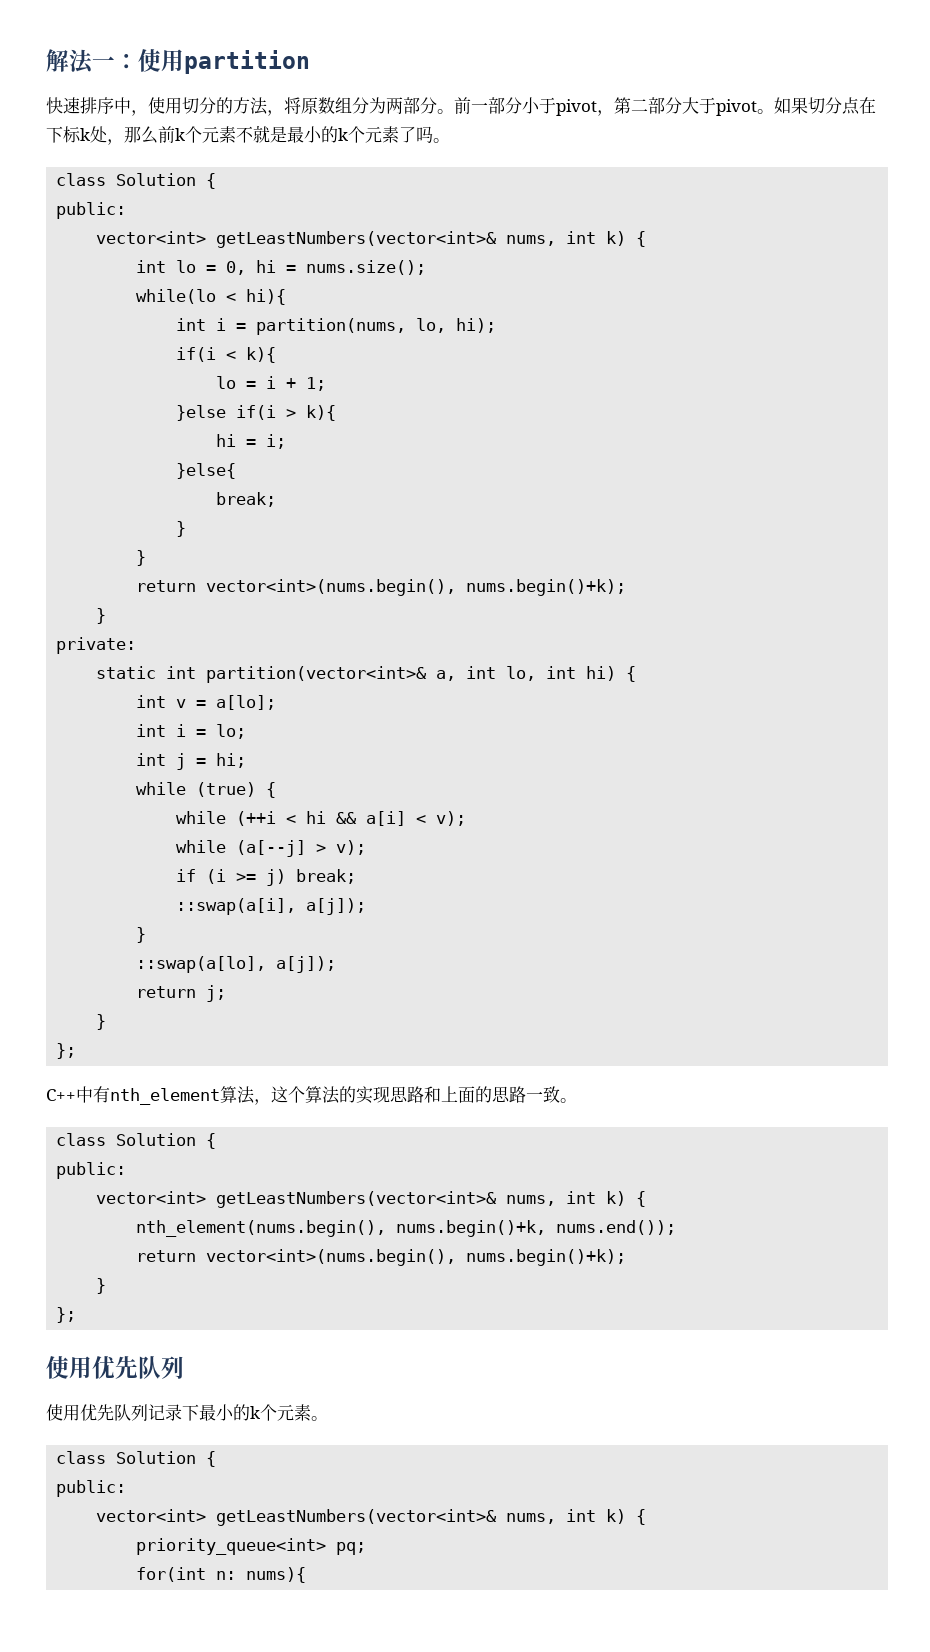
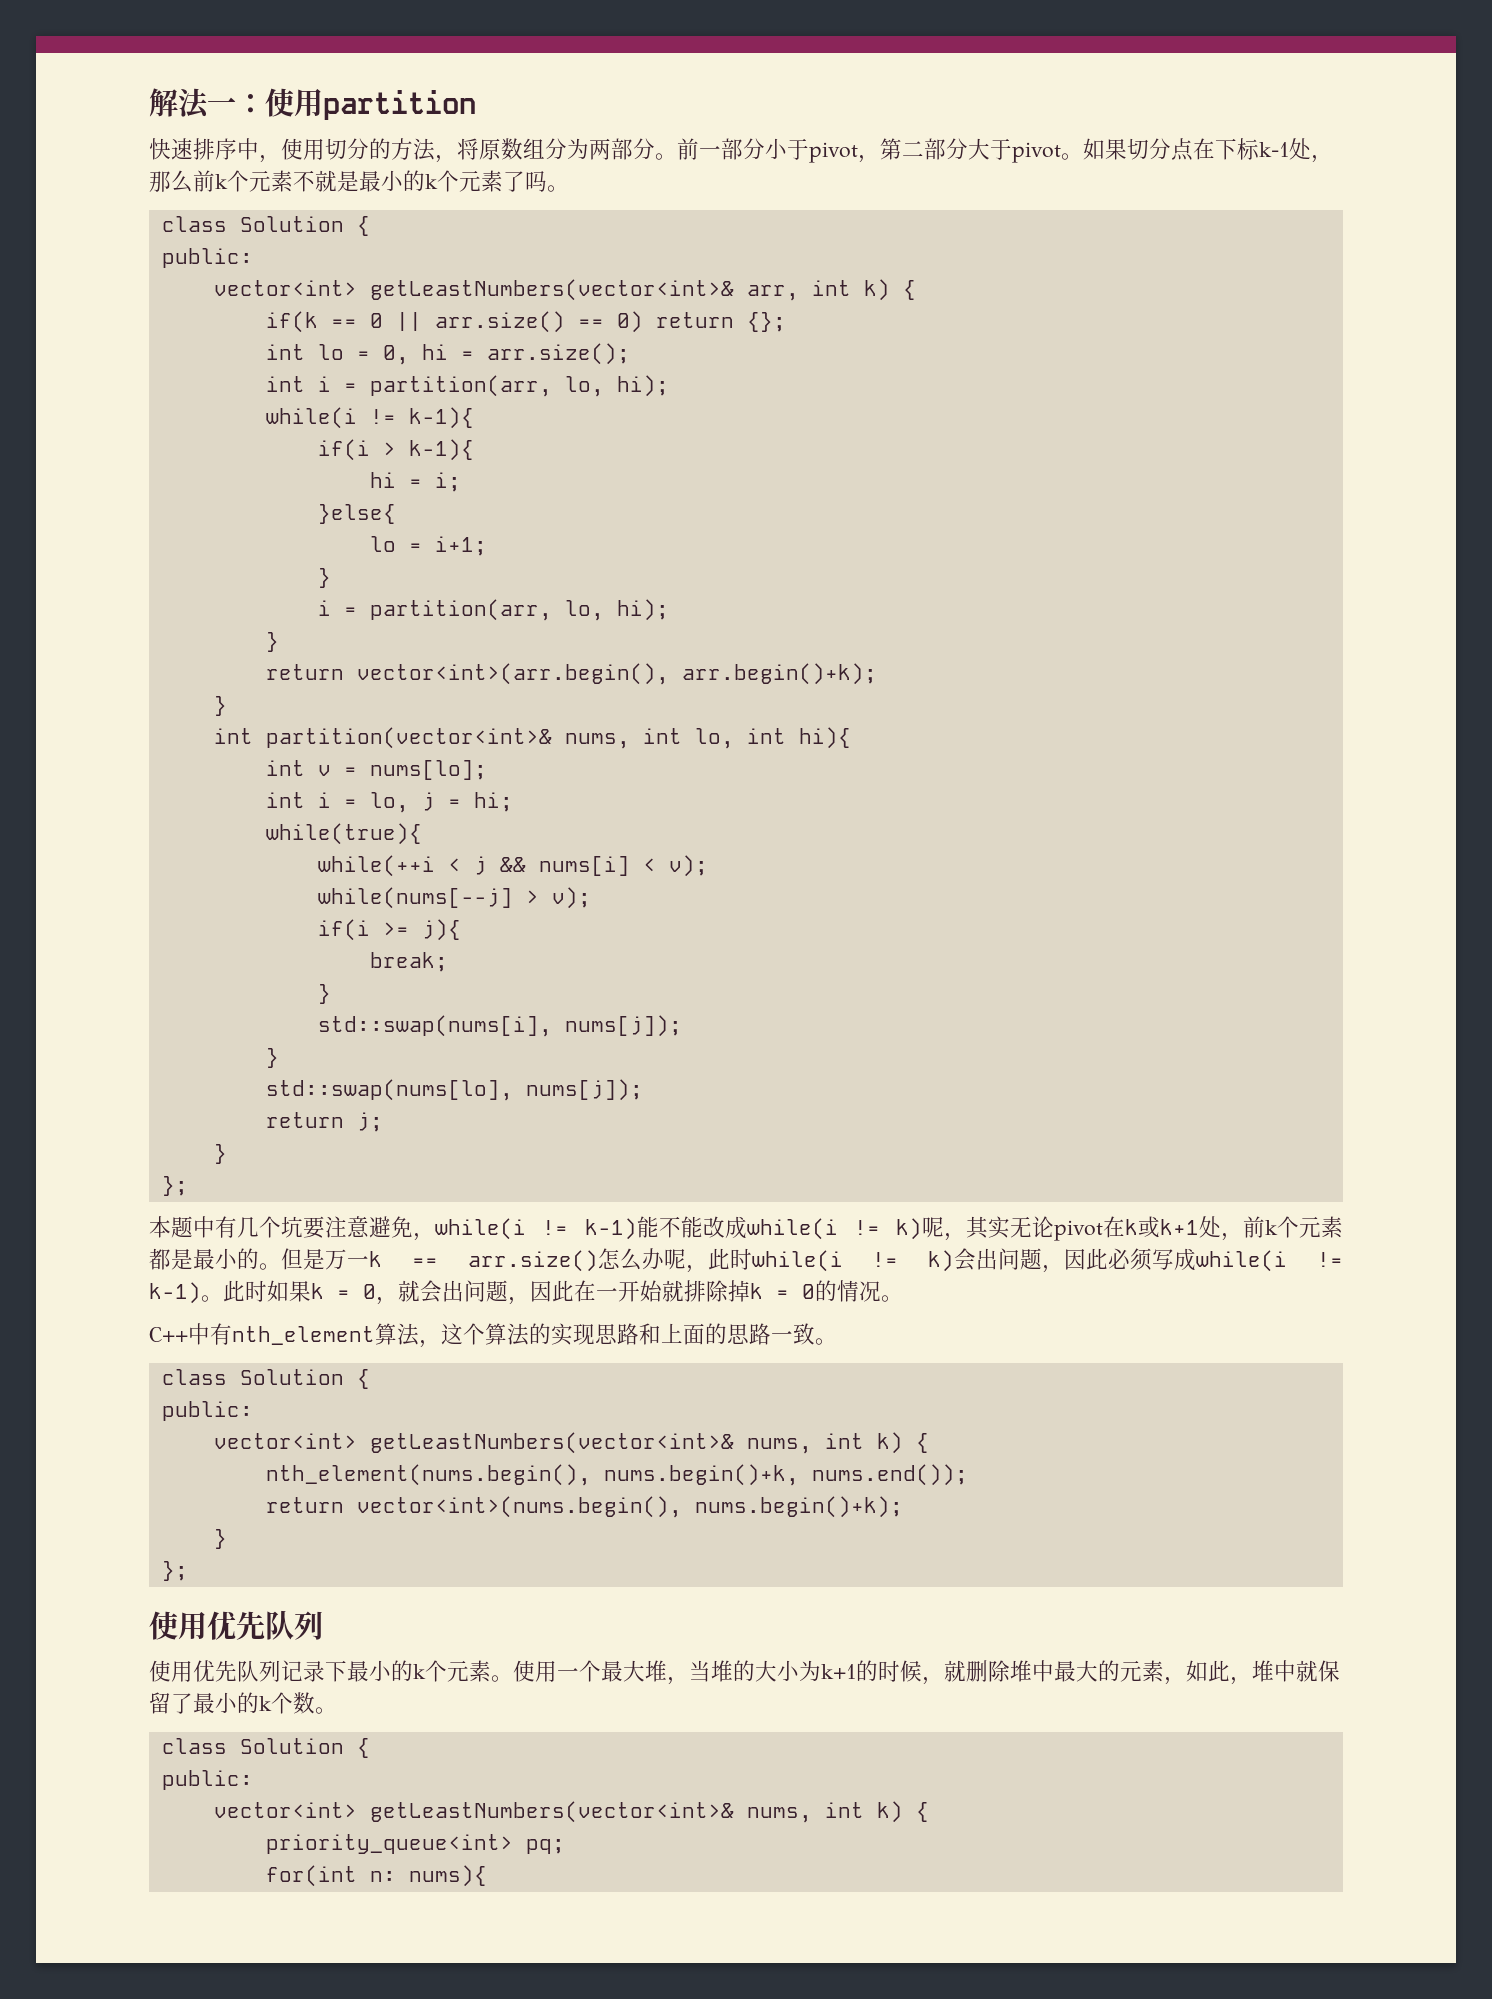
[80,128,90,141] k -> [1259,142,1289,157] k-1
[506,231,647,247] nums, int k) { -> [746,279,916,301] [265,311,786,333] arr, int k) { // if(k == 0 || arr.size() == 0) return {};
[306,260,427,275] [136,289,287,305] [176,318,497,335] [176,347,277,363] [216,376,327,391] [176,405,227,421] nums.size(); // while(lo < hi){ // int i = partition(nums, lo, hi); // if(i < k){ // lo = i + 1; // }else -> [486,343,630,365] [265,375,669,397] [265,407,474,429] arr.size(); // int i = partition(arr, lo, hi); // while(i != k-1){ //
[306,405,337,421] k){ -> [408,439,474,461] k-1){
[216,492,277,507] [176,521,187,537] [136,550,147,566] [136,579,627,596] [96,608,107,624] [56,637,137,654] [96,666,637,683] [136,695,277,710] [136,724,247,739] [136,753,247,770] [136,782,277,798] [176,811,467,826] [176,840,367,857] [176,869,357,886] [176,898,367,915] [136,927,147,943] [136,956,337,973] [136,985,227,1002] [96,1014,107,1030] [56,1043,77,1059] break; // } // } // return vector<int>(nums.begin(), nums.begin()+k); // } // private: // static int partition(vector<int>& a, int lo, int hi) { // int v = a[lo]; // int i = lo; // int j = hi; // while (true) { // while (++i < hi && a[i] < v); // while (a[--j] > v); // if (i >= j) break; // ::swap(a[i], a[j]); // } // ::swap(a[lo], a[j]); // return j; // } // }; -> [369,536,487,556] [317,568,331,588] [317,599,669,621] [265,632,279,652] [265,663,877,685] [213,696,227,716] [213,727,851,749] [265,760,487,780] [265,792,513,813] [265,823,422,845] [317,855,708,877] [317,887,591,909] [317,919,461,941] [369,952,448,972] [317,984,331,1004] [317,1015,682,1037] [265,1048,279,1068] [265,1079,643,1101] [265,1112,383,1132] [213,1144,227,1164] [161,1176,188,1196] [149,1216,1343,1241] [149,1248,1343,1273] [149,1280,903,1305] lo = i+1; // } // i = partition(arr, lo, hi); // } // return vector<int>(arr.begin(), arr.begin()+k); // } // int partition(vector<int>& nums, int lo, int hi){ // int v = nums[lo]; // int i = lo, j = hi; // while(true){ // while(++i < j && nums[i] < v); // while(nums[--j] > v); // if(i >= j){ // break; // } // std::swap(nums[i], nums[j]); // } // std::swap(nums[lo], nums[j]); // return j; // } // }; // 本题中有几个坑要注意避免，while(i != k-1)能不能改成while(i != k)呢，其实无论pivot在k或k+1处，前k个元素都是最小的。但是万一k == arr.size()怎么办呢，此时while(i != k)会出问题，因此必须写成while(i != k-1)。此时如果k = 0，就会出问题，因此在一开始就排除掉k = 0的情况。
(328, 1418) none -> [513,1660,1340,1685] [149,1692,337,1714] 使用一个最大堆，当堆的大小为k+1的时候，就删除堆中最大的元素，如此，堆中就保留了最小的k个数。

